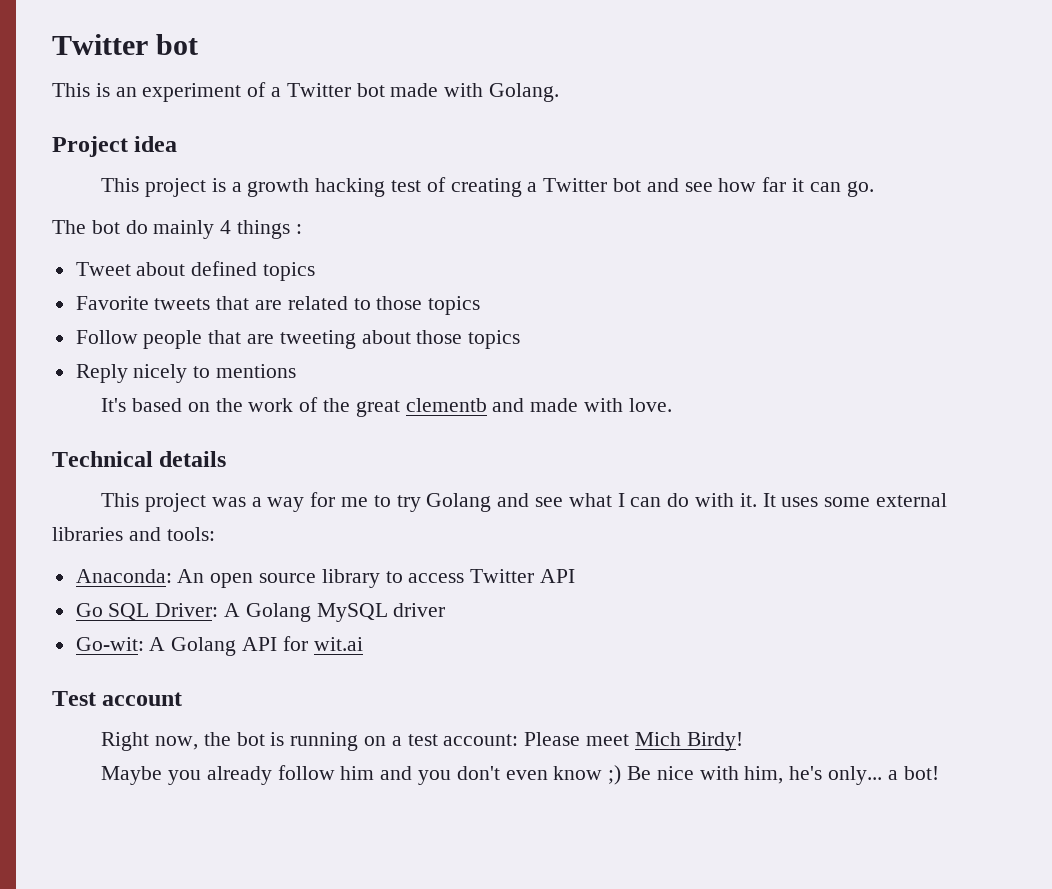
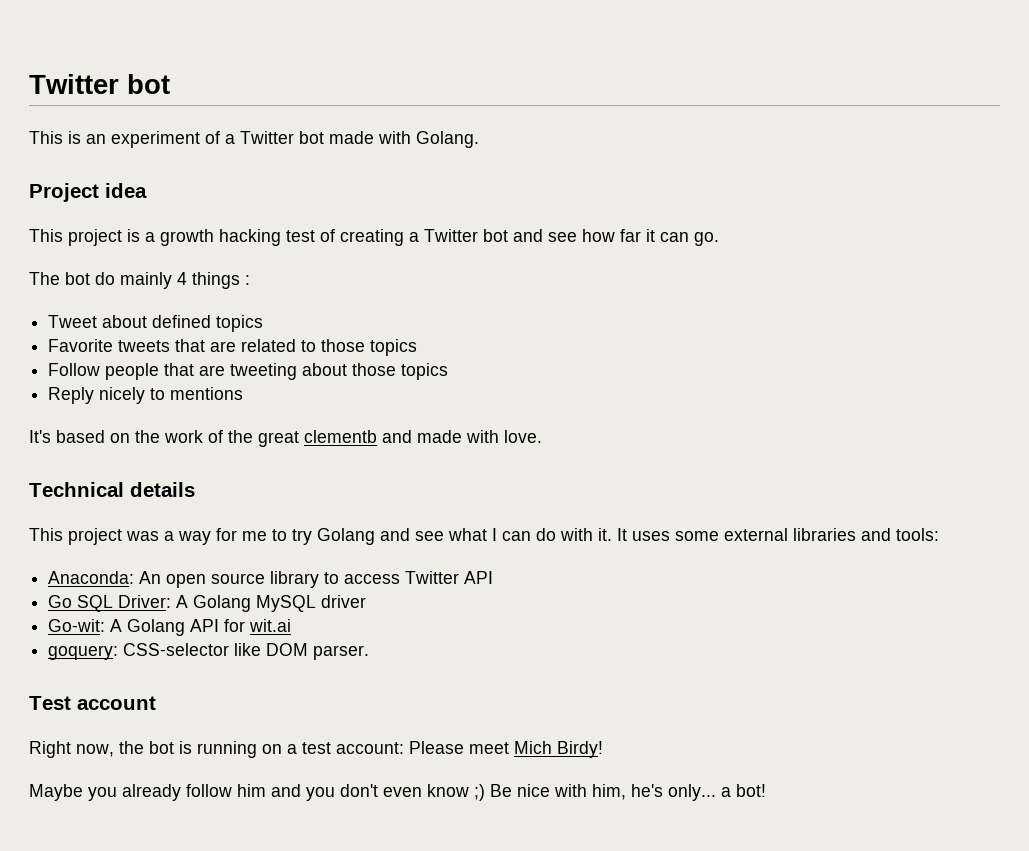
(363, 644) none -> [48,643,370,660] // goquery: CSS-selector like DOM parser.

